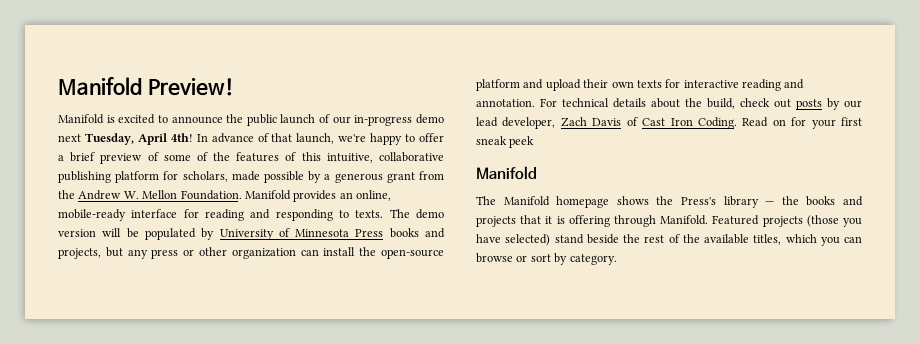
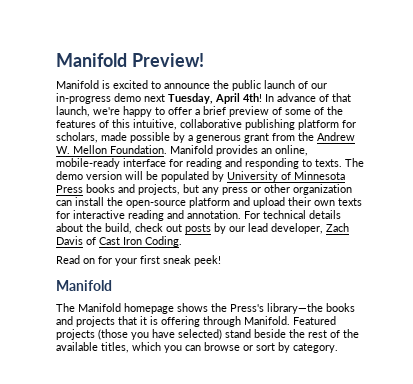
(737, 123) none -> (182, 241) //
[509,136,535,148] peek -> [194,255,221,266] peek!
[723,196,799,208] library — the -> [267,303,323,314] library—the

